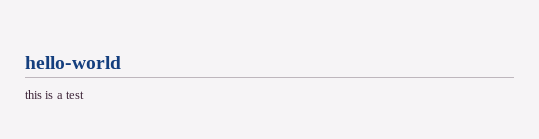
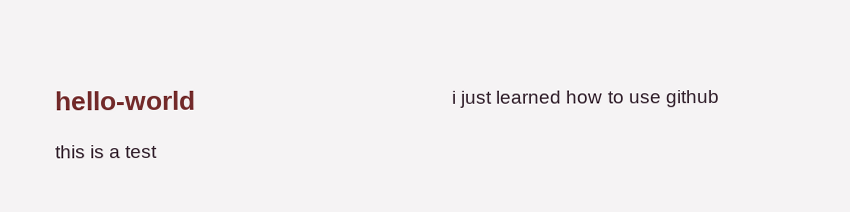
(85, 95) none -> [451,89,720,108] // i just learned how to use github

